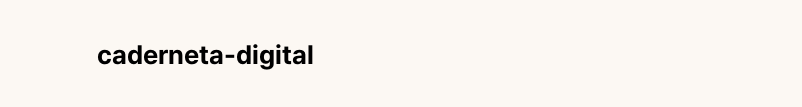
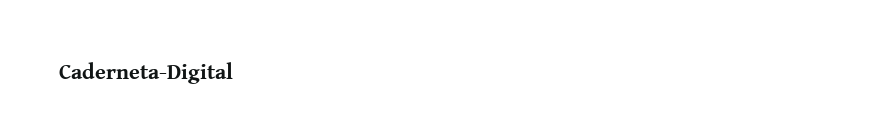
[97,44,314,70] caderneta-digital -> [59,62,233,84] Caderneta-Digital

